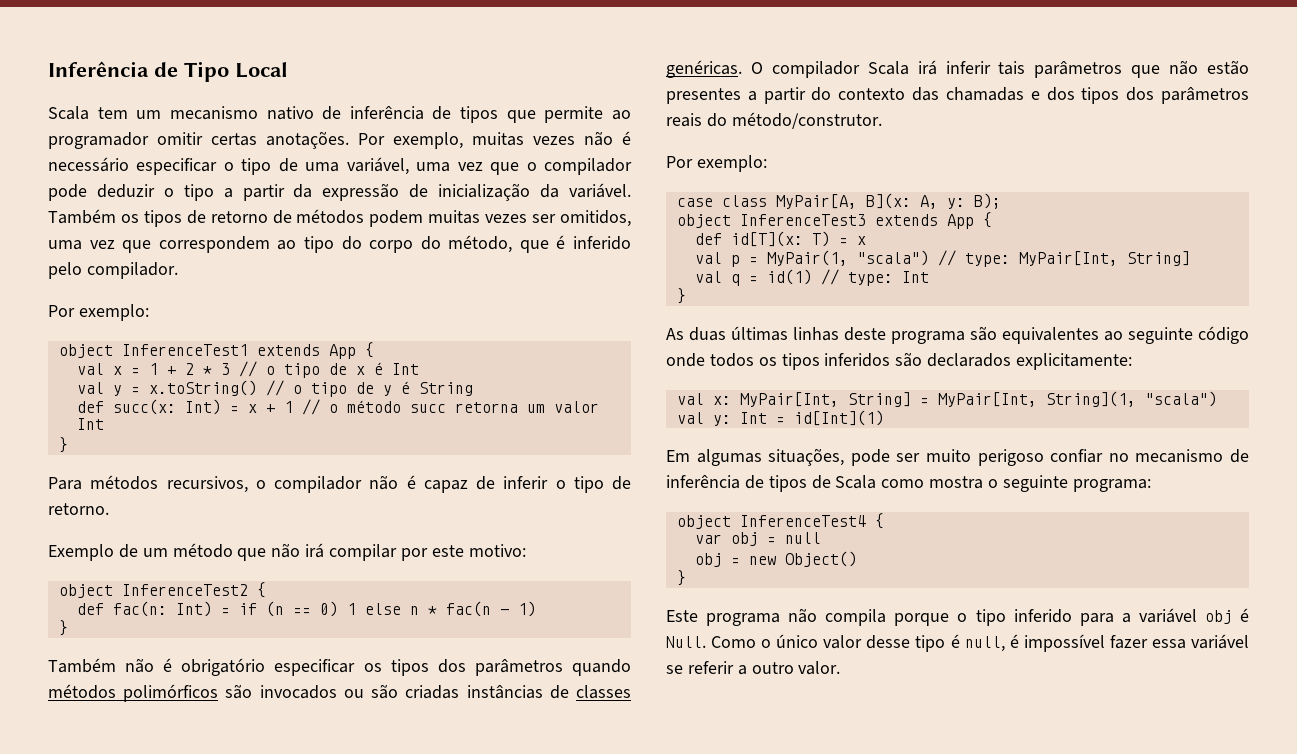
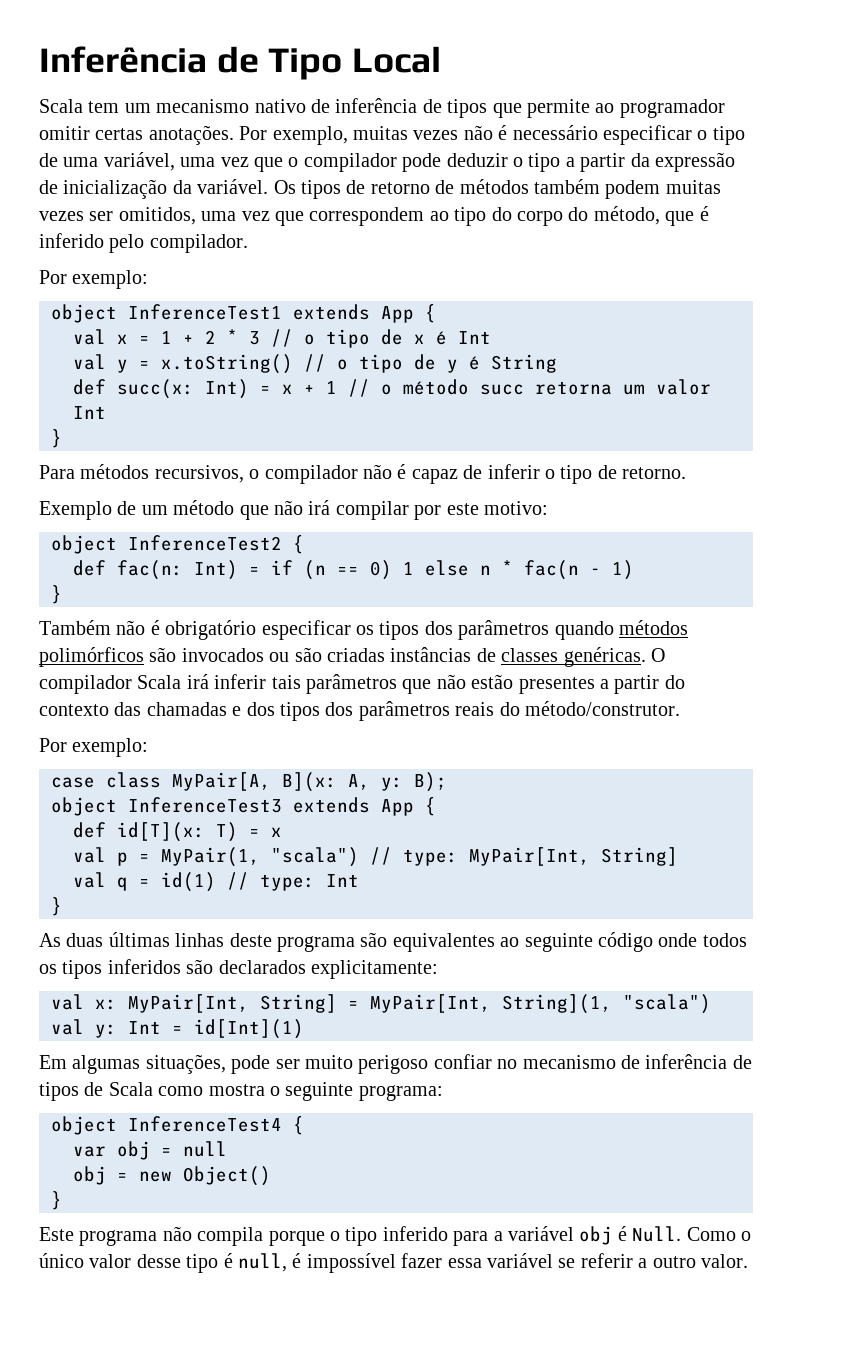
[48,209,139,224] Também os -> [273,180,296,194] Os
(365, 216) none -> [533,179,600,194] também

